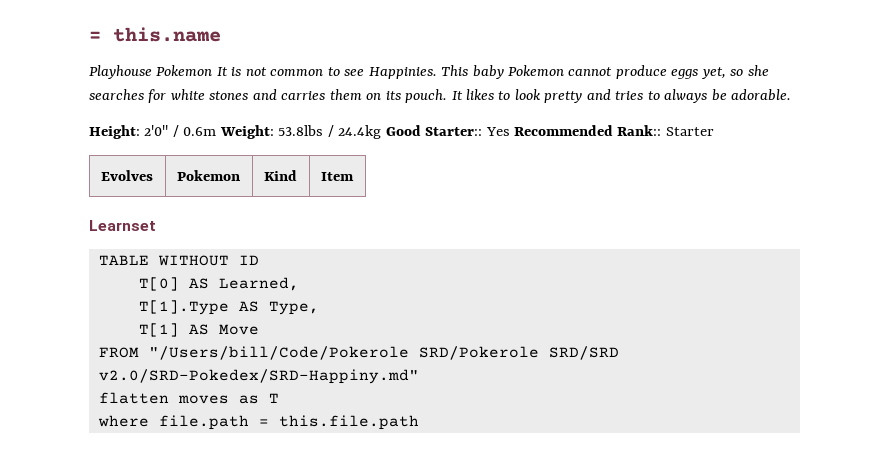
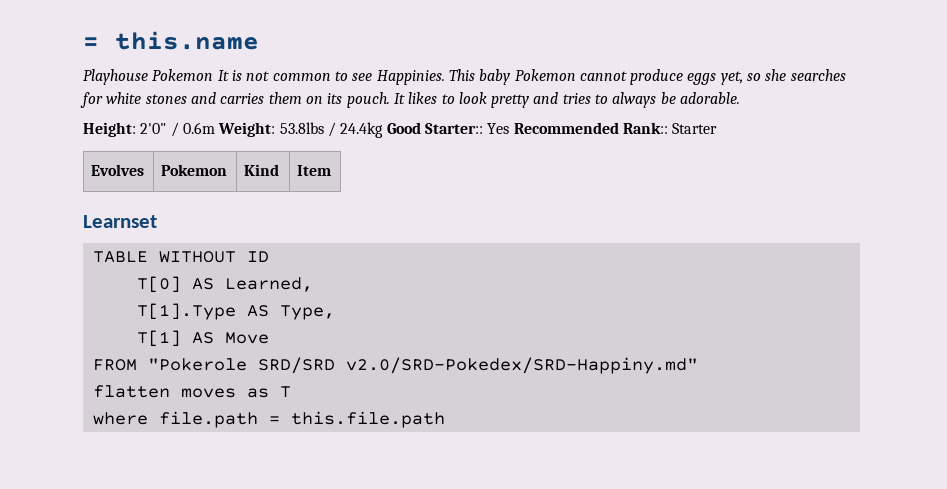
[148,346,539,360] "/Users/bill/Code/Pokerole SRD/Pokerole -> [147,358,247,371] "Pokerole

